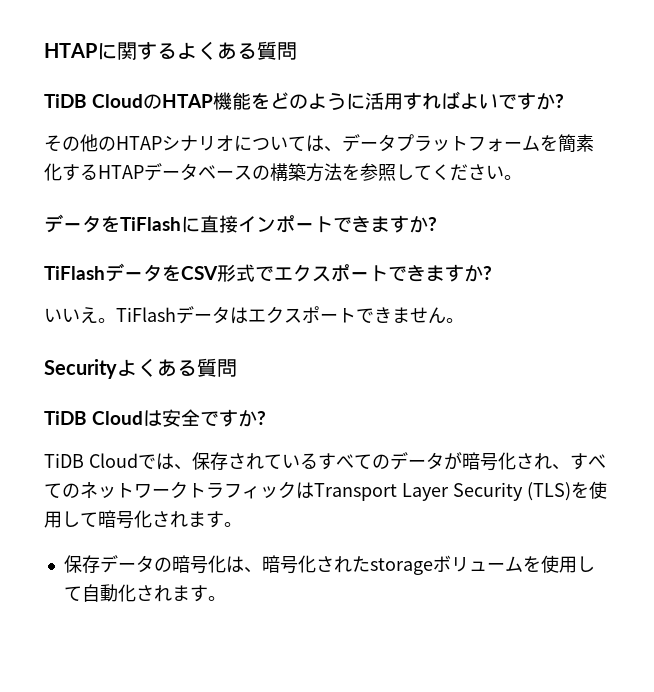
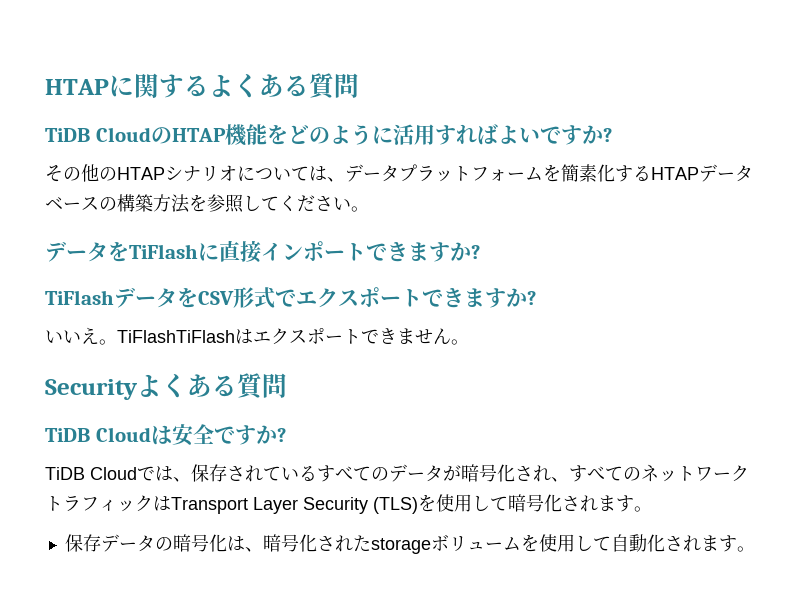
[116,306,230,324] TiFlashデータ -> [117,330,235,343] TiFlashTiFlash

